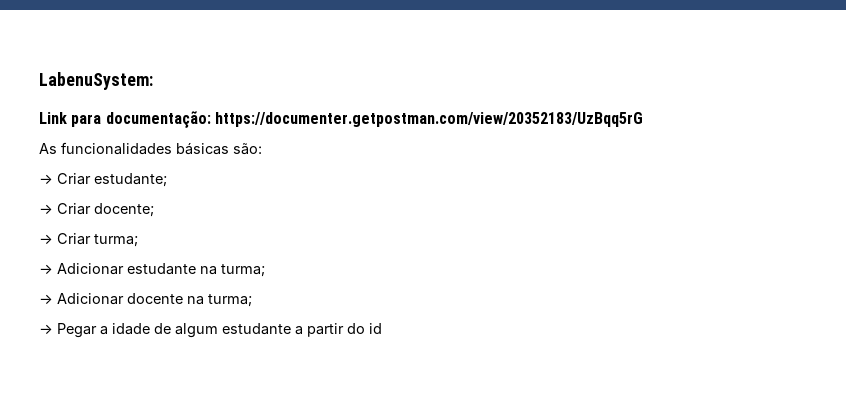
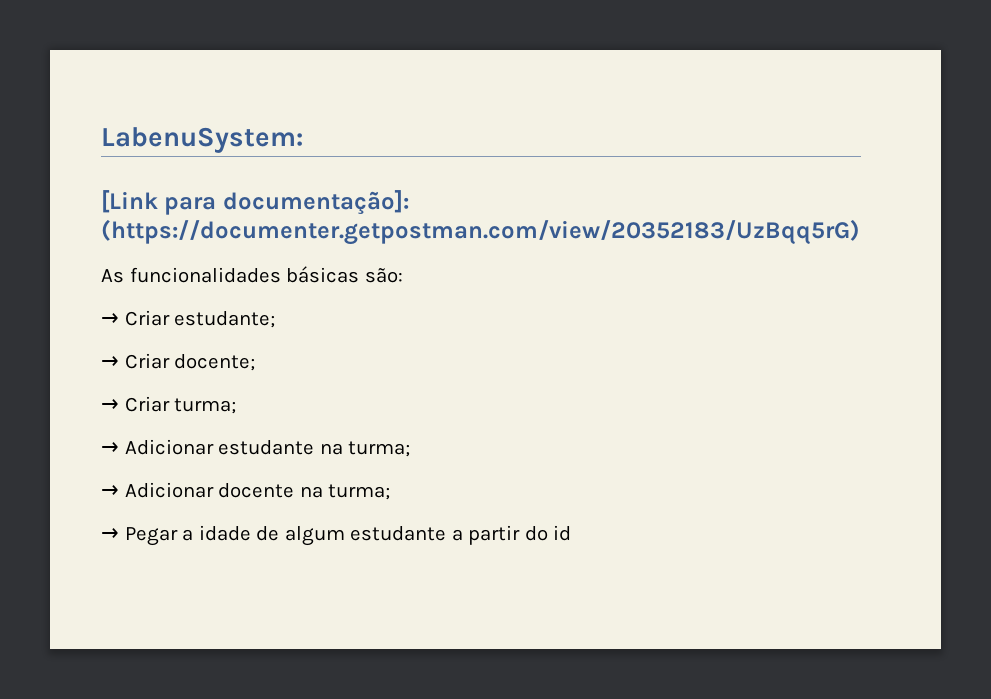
[39,111,643,128] Link para documentação: https://documenter.getpostman.com/view/20352183/UzBqq5rG -> [101,190,409,215] [101,219,860,245] [Link para documentação]: (https://documenter.getpostman.com/view/20352183/UzBqq5rG)

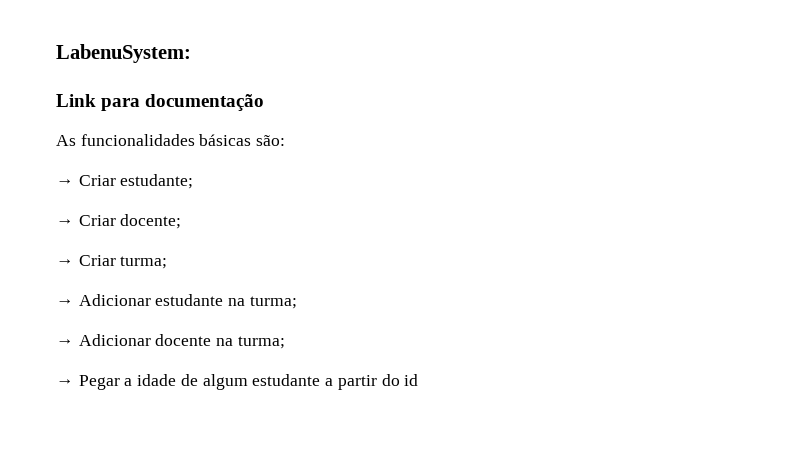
[101,190,409,215] [101,219,860,245] [Link para documentação]: (https://documenter.getpostman.com/view/20352183/UzBqq5rG) -> [56,94,265,111] Link para documentação

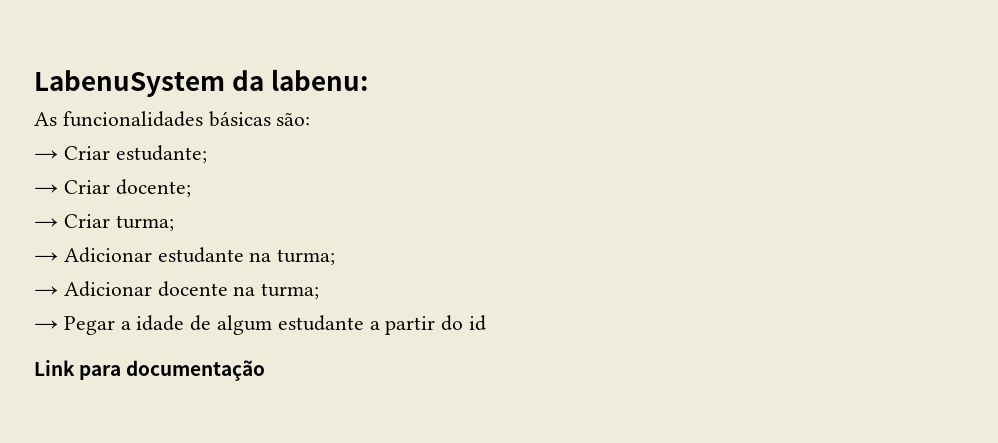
[56,44,191,63] [56,94,265,111] LabenuSystem: // Link para documentação -> [34,69,369,97] LabenuSystem da labenu:
(419, 380) none -> [34,360,266,381] // Link para documentação

